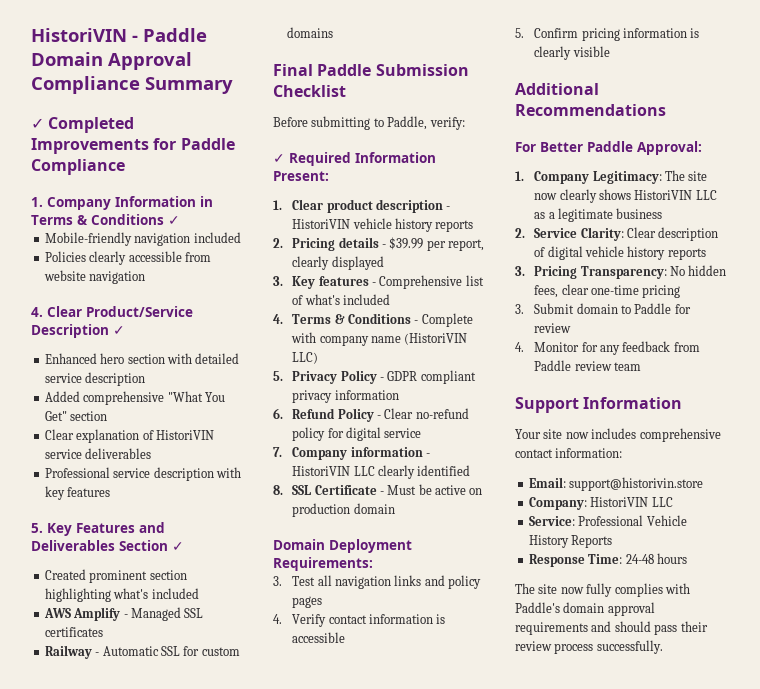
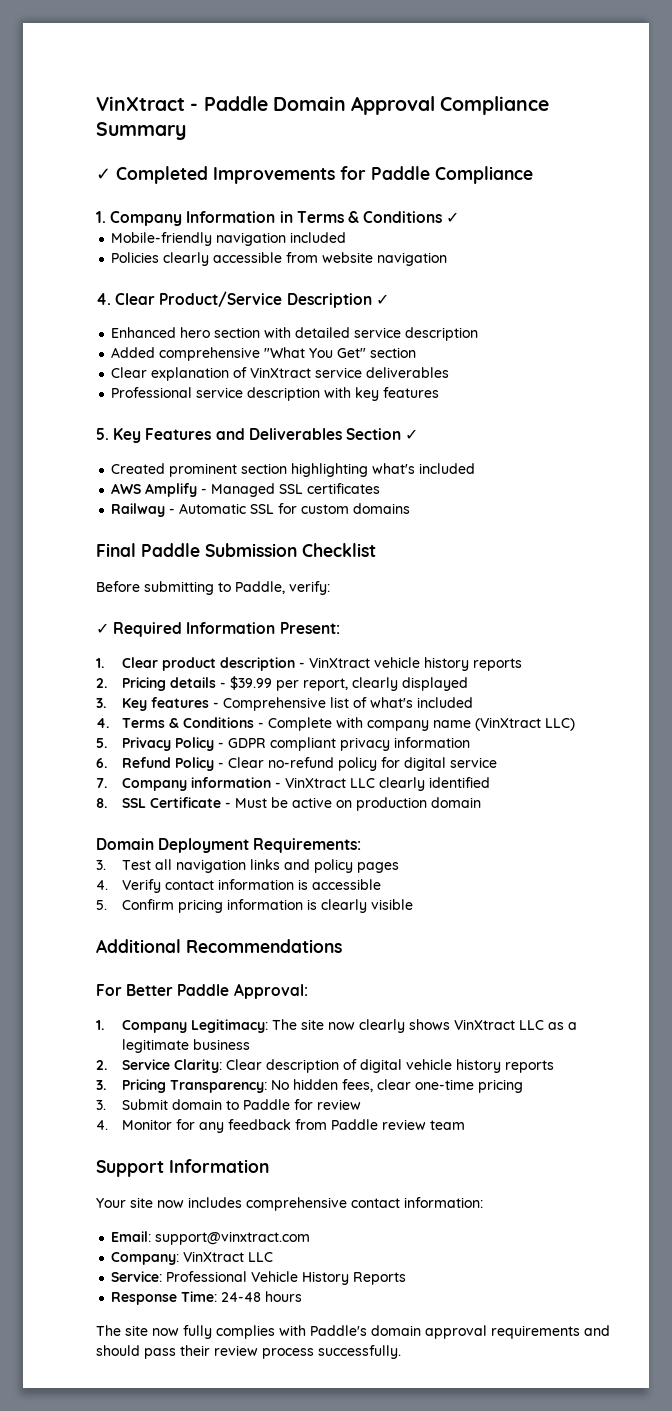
[31,28,127,42] HistoriVIN -> [96,96,185,111] VinXtract
[155,430,214,440] HistoriVIN -> [250,367,312,378] VinXtract
[292,219,351,229] HistoriVIN -> [309,657,371,668] VinXtract
[404,333,468,345] (HistoriVIN -> [475,717,542,731] (VinXtract
[292,466,351,476] HistoriVIN -> [285,777,347,788] VinXtract
[634,190,693,200] HistoriVIN -> [454,1019,516,1030] VinXtract
[569,477,704,491] support@historivin.store -> [155,1231,311,1245] support@vinxtract.com
[590,497,649,507] HistoriVIN -> [183,1251,245,1262] VinXtract

